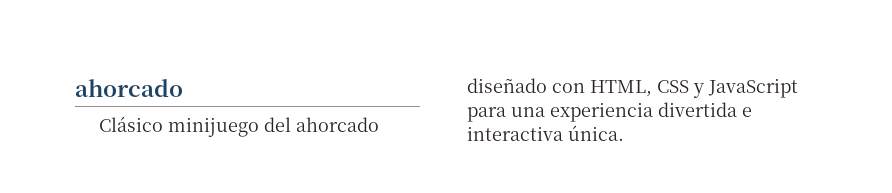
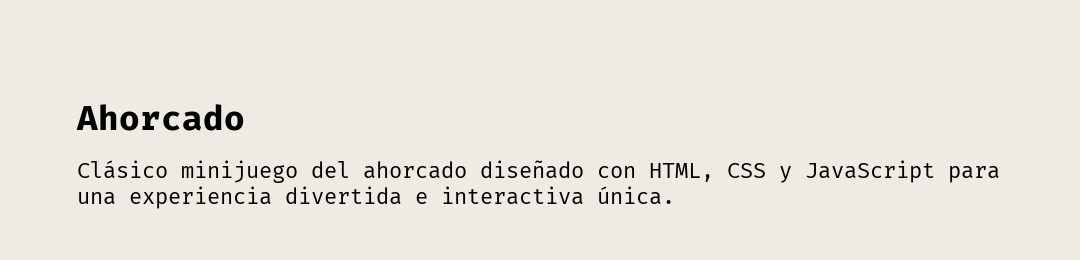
[75,79,183,97] ahorcado -> [76,104,245,131] Ahorcado

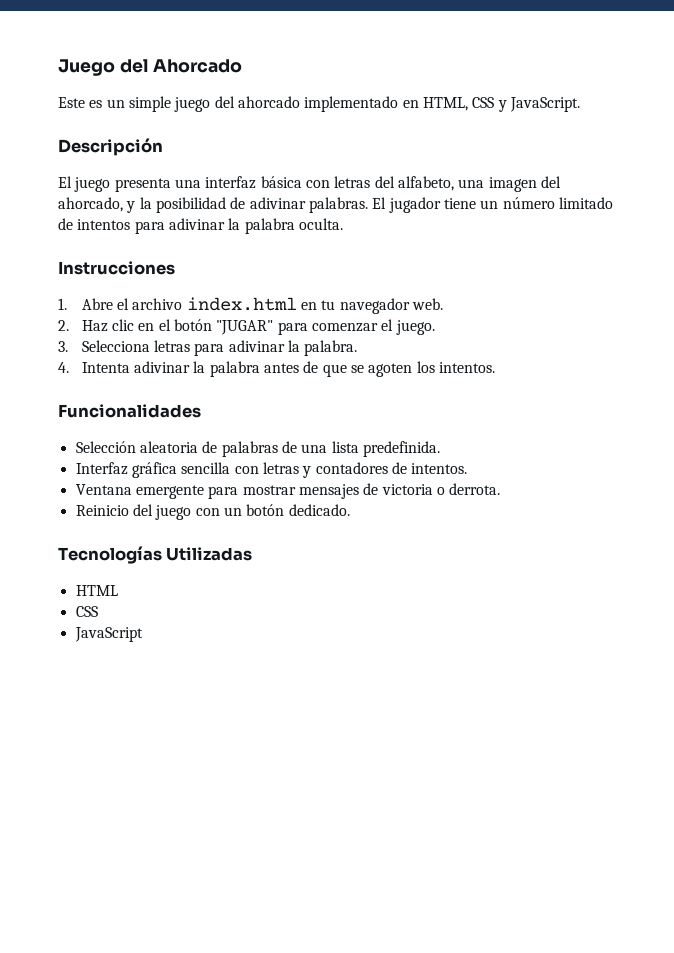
(76, 117) none -> [58,59,149,76] Juego del
[77,160,1000,183] [77,186,675,209] Clásico minijuego del ahorcado diseñado con HTML, CSS y JavaScript para una experiencia divertida e interactiva única. -> [58,96,580,112] [58,138,163,156] [58,176,561,192] [58,197,613,213] [58,218,343,234] [58,261,175,275] [58,297,443,314] [58,319,435,335] [58,340,358,356] [58,361,495,377] [58,404,201,418] [75,441,440,457] [75,462,468,478] [75,483,501,499] [75,504,350,520] [58,546,253,564] [75,585,118,596] [75,606,98,617] [74,627,143,642] Este es un simple juego del ahorcado implementado en HTML, CSS y JavaScript. // Descripción // El juego presenta una interfaz básica con letras del alfabeto, una imagen del ahorcado, y la posibilidad de adivinar palabras. El jugador tiene un número limitado de intentos para adivinar la palabra oculta. // Instrucciones // 1. Abre el archivo index.html en tu navegador web. // 2. Haz clic en el botón "JUGAR" para comenzar el juego. // 3. Selecciona letras para adivinar la palabra. // 4. Intenta adivinar la palabra antes de que se agoten los intentos. // Funcionalidades // Selección aleatoria de palabras de una lista predefinida. // Interfaz gráfica sencilla con letras y contadores de intentos. // Ventana emergente para mostrar mensajes de victoria o derrota. // Reinicio del juego con un botón dedicado. // Tecnologías Utilizadas // HTML // CSS // JavaScript

